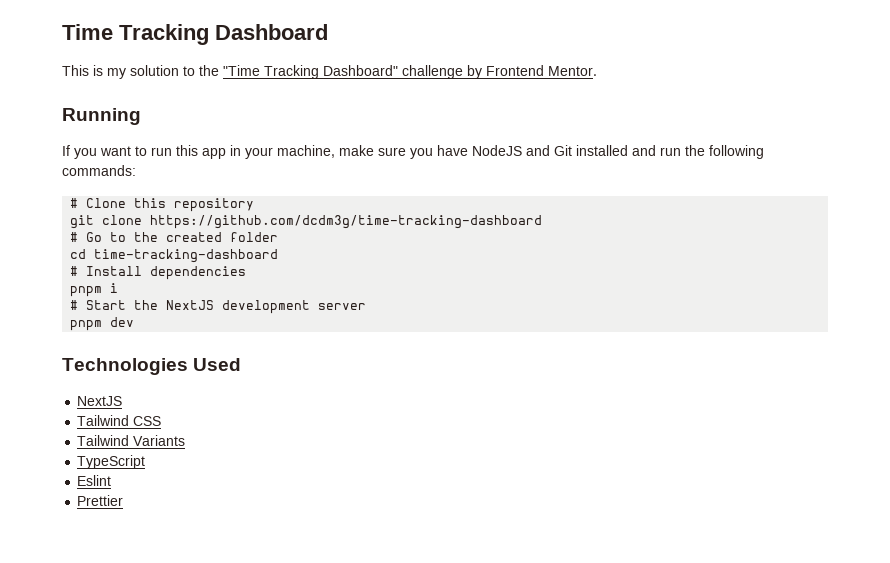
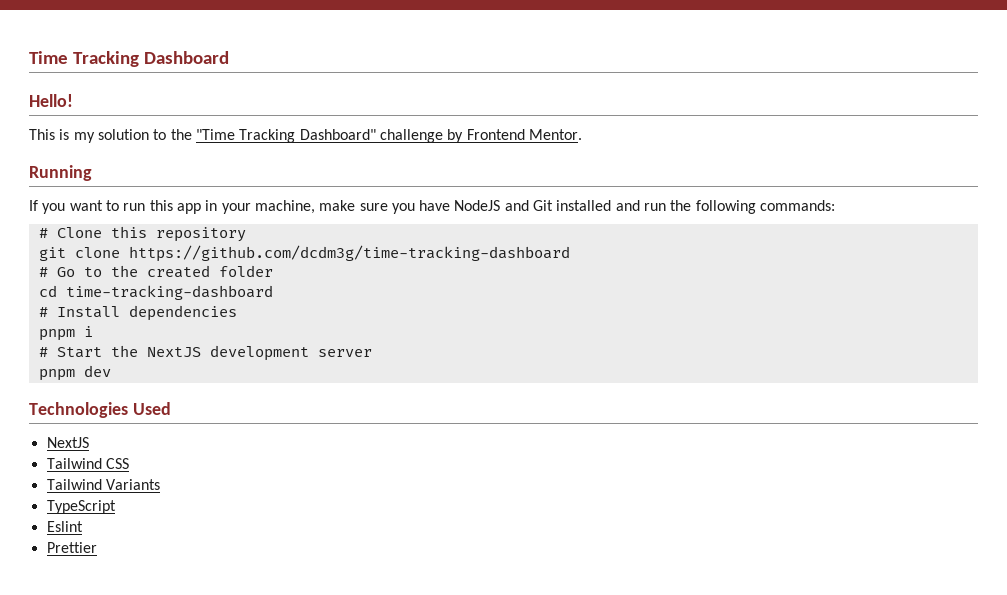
(328, 32) none -> [29,94,73,107] // Hello!

